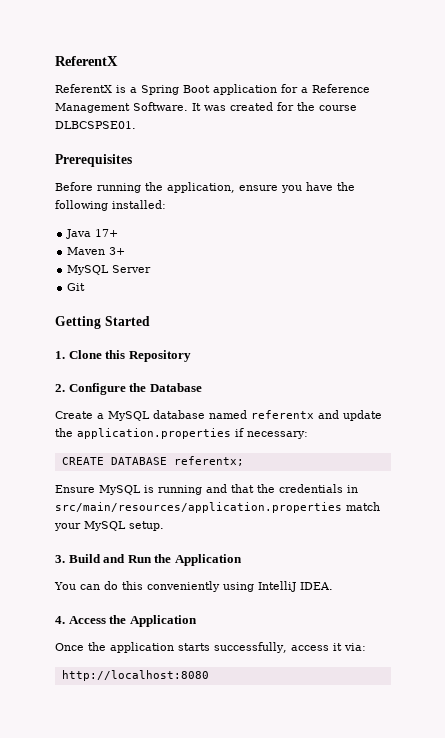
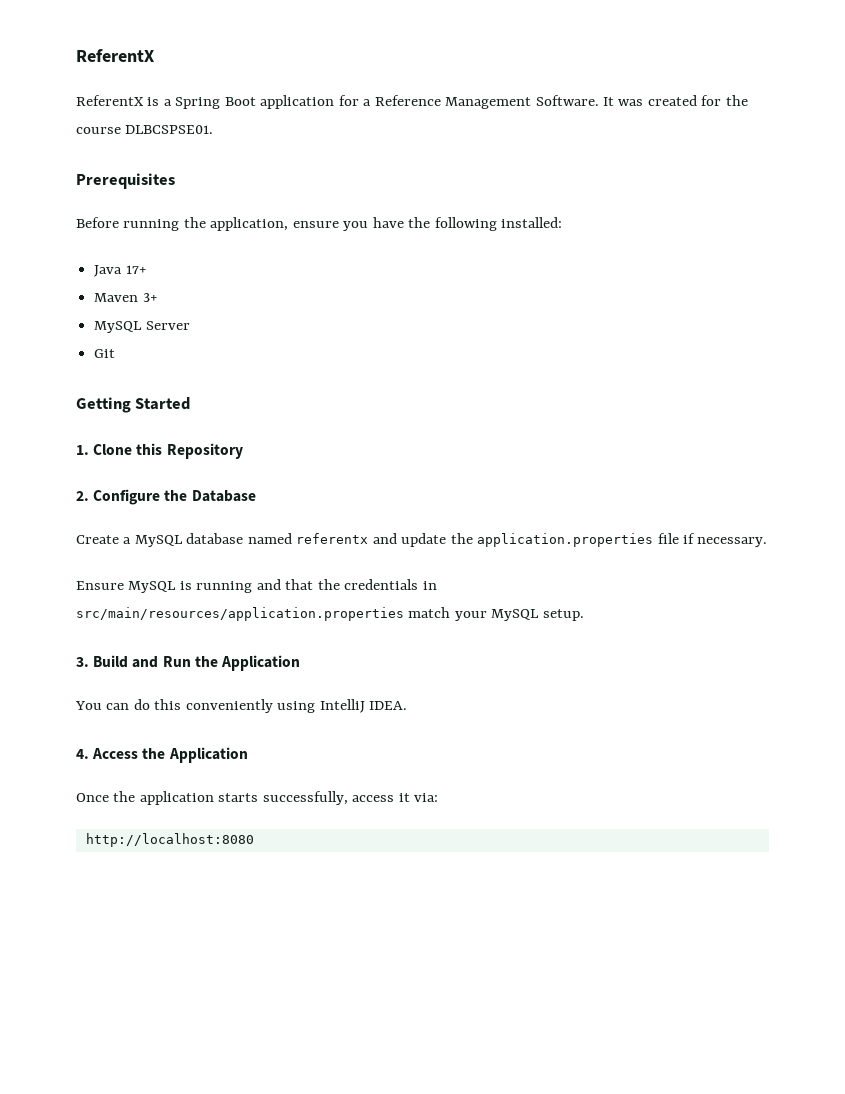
[235,428,308,439] [61,456,244,466] if necessary: // CREATE DATABASE referentx; -> [657,533,768,547] file if necessary.

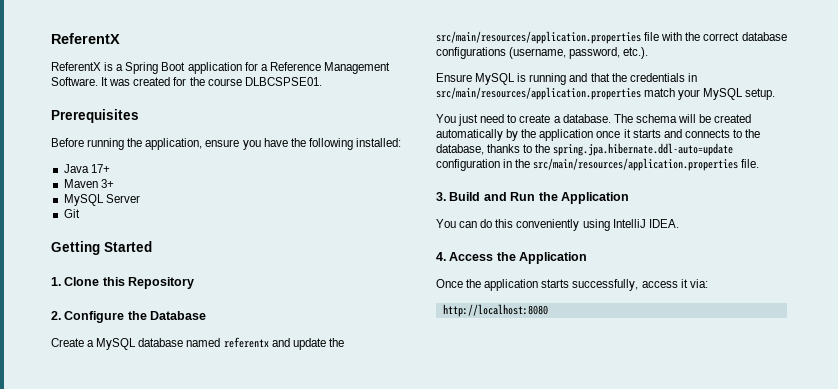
[477,533,768,547] application.properties file if necessary. -> [436,31,787,44] [436,47,649,59] src/main/resources/application.properties file with the correct database configurations (username, password, etc.).
(584, 615) none -> [436,114,752,126] [436,129,761,141] [436,143,734,156] [436,158,760,171] // You just need to create a database. The schema will be created automatically by the application once it starts and connects to the database, thanks to the spring.jpa.hibernate.ddl-auto=update configuration in the src/main/resources/application.properties file.

